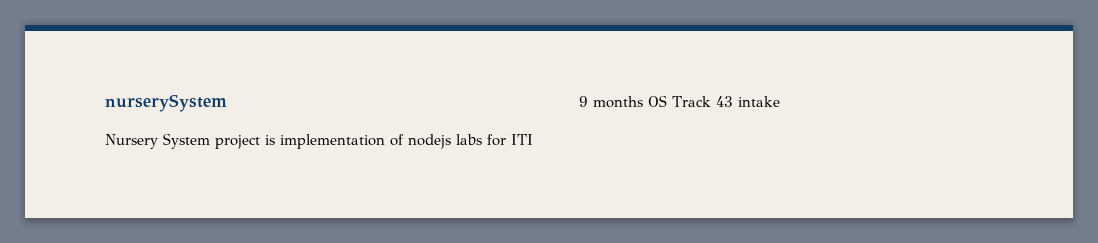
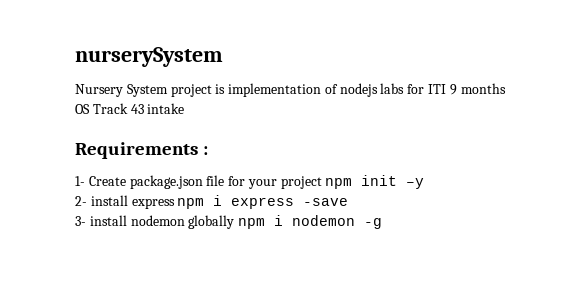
(780, 101) none -> [75,142,209,159] [75,175,425,189] [75,195,349,209] [75,215,383,229] // Requirements : // 1- Create package.json file for your project npm init –y // 2- install express npm i express -save // 3- install nodemon globally npm i nodemon -g

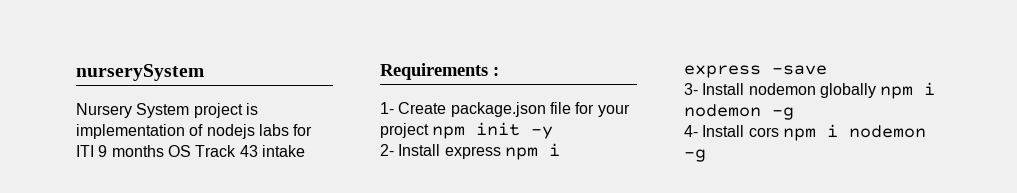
[90,195,128,206] install -> [398,144,441,156] Install
[89,215,127,226] install -> [702,83,745,95] Install
(383, 223) none -> [684,124,926,141] [684,149,706,162] // 4- Install cors npm i nodemon –g

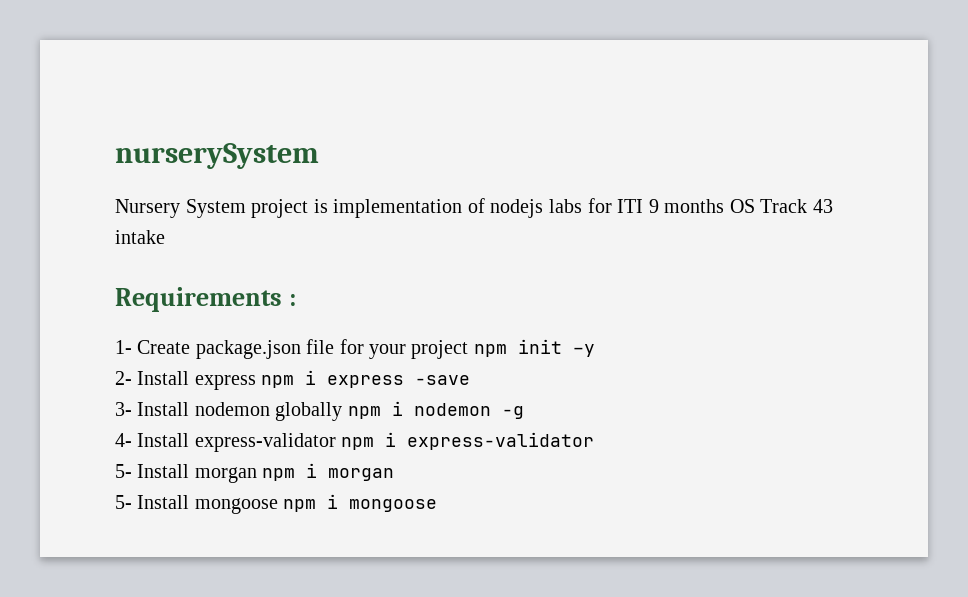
[748,124,926,141] [684,149,706,162] cors npm i nodemon –g -> [194,432,595,452] [115,463,395,483] [115,494,438,514] express-validator npm i express-validator // 5- Install morgan npm i morgan // 5- Install mongoose npm i mongoose

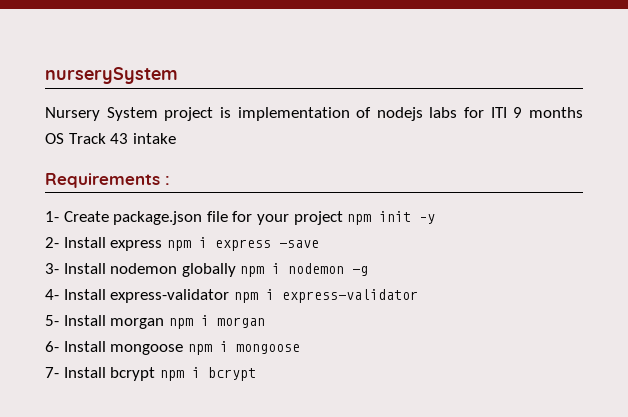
[115,495,132,509] 5- -> [45,341,59,352] 6-
(438, 505) none -> [45,367,256,381] // 7- Install bcrypt npm i bcrypt

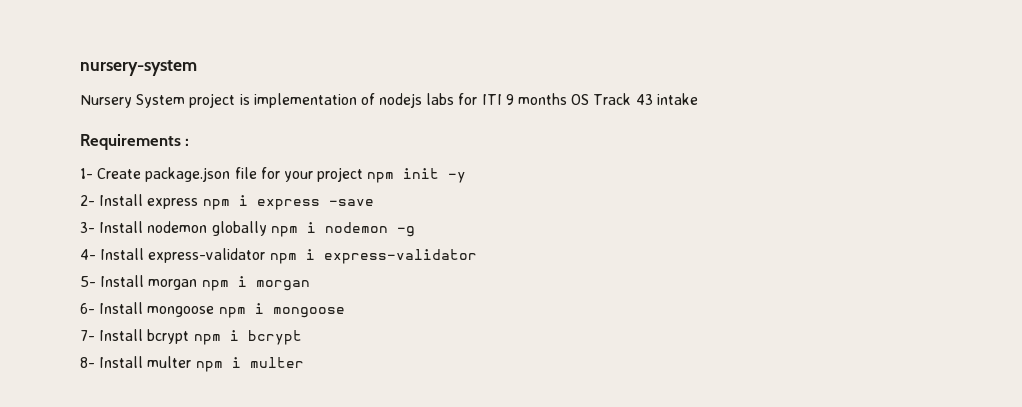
[45,67,178,84] nurserySystem -> [80,60,197,76] nursery-system
(256, 374) none -> [80,356,304,372] // 8- Install multer npm i multer

